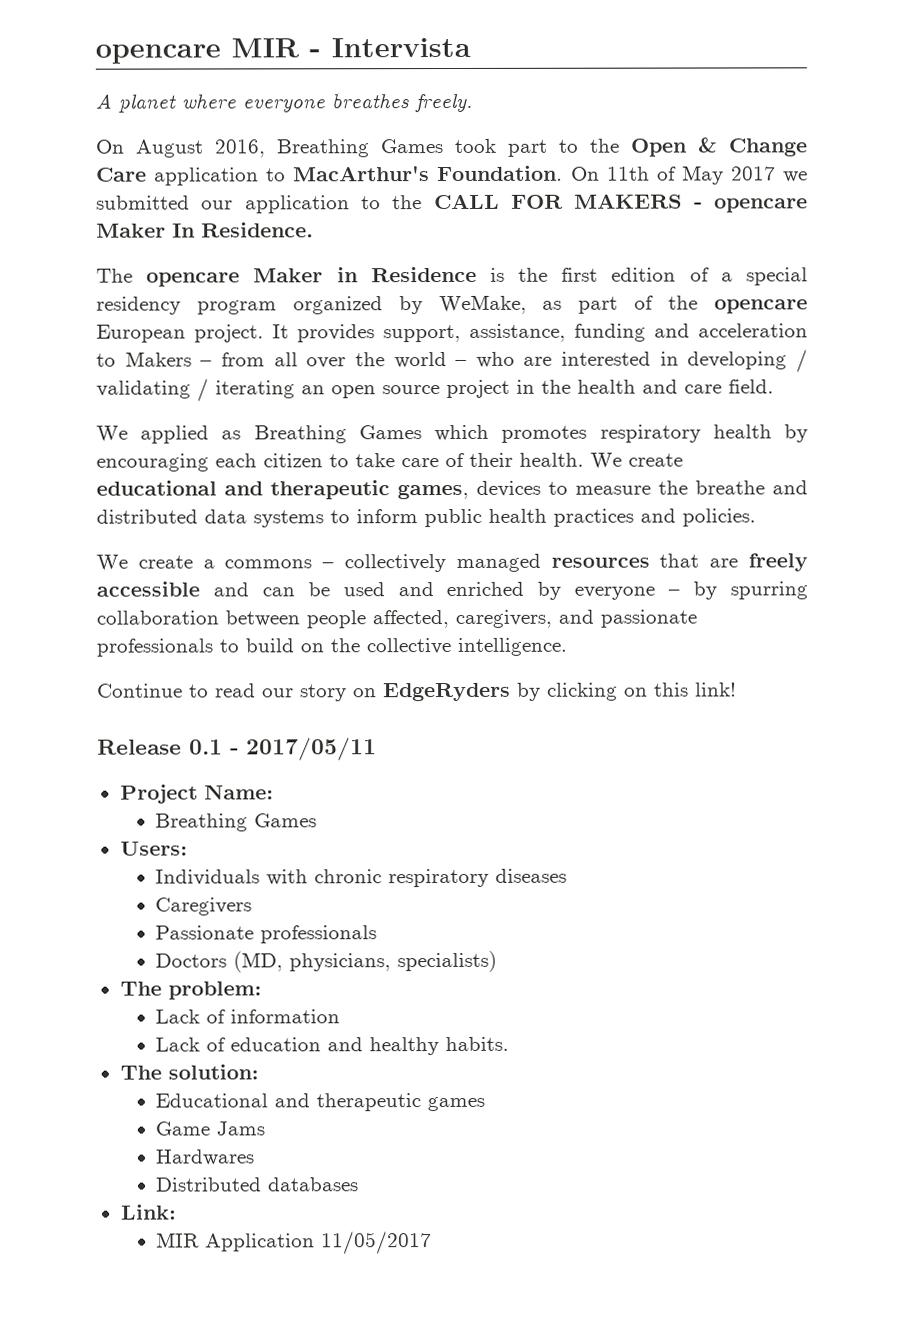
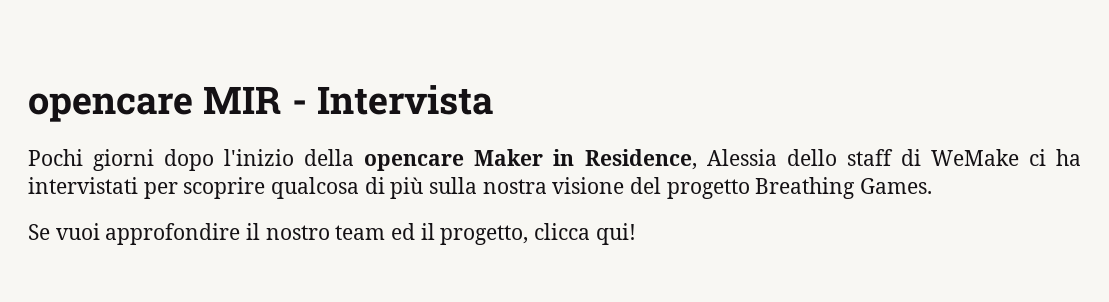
[95,92,472,113] [95,137,808,158] [96,165,809,186] [96,193,808,214] [96,222,314,238] [96,266,808,287] [96,294,809,315] [96,323,808,343] [96,349,808,373] [96,378,774,402] [96,424,808,444] [96,452,683,472] [96,480,808,500] [96,508,756,528] [96,553,808,573] [96,581,808,600] [96,609,697,629] [96,637,567,657] [97,682,737,702] [97,737,377,761] [119,784,274,804] [154,813,317,832] [119,841,188,856] [154,868,567,888] [154,897,252,916] [154,925,377,944] [154,950,497,973] [119,981,262,1000] [154,1009,340,1024] [154,1036,509,1056] [119,1064,259,1080] [154,1093,485,1112] [154,1121,265,1136] [154,1149,254,1166] [154,1177,359,1192] [120,1204,177,1220] [155,1231,432,1255] A planet where everyone breathes freely. // On August 2016, Breathing Games took part to the Open & Change Care application to MacArthur's Foundation. On 11th of May 2017 we submitted our application to the CALL FOR MAKERS - opencare Maker In Residence. // The opencare Maker in Residence is the first edition of a special residency program organized by WeMake, as part of the opencare European project. It provides support, assistance, funding and acceleration to Makers – from all over the world – who are interested in developing / validating / iterating an open source project in the health and care field. // We applied as Breathing Games which promotes respiratory health by encouraging each citizen to take care of their health. We create educational and therapeutic games, devices to measure the breathe and distributed data systems to inform public health practices and policies. // We create a commons – collectively managed resources that are freely accessible and can be used and enriched by everyone – by spurring collaboration between people affected, caregivers, and passionate professionals to build on the collective intelligence. // Continue to read our story on EdgeRyders by clicking on this link! // Release 0.1 - 2017/05/11 // Project Name: // Breathing Games // Users: // Individuals with chronic respiratory diseases // Caregivers // Passionate professionals // Doctors (MD, physicians, specialists) // The problem: // Lack of information // Lack of education and healthy habits. // The solution: // Educational and therapeutic games // Game Jams // Hardwares // Distributed databases // Link: // MIR Application 11/05/2017 -> [28,149,1081,171] [28,177,933,199] [28,223,636,245] Pochi giorni dopo l'inizio della opencare Maker in Residence, Alessia dello staff di WeMake ci ha intervistati per scoprire qualcosa di più sulla nostra visione del progetto Breathing Games. // Se vuoi approfondire il nostro team ed il progetto, clicca qui!

